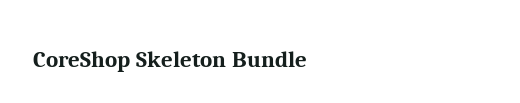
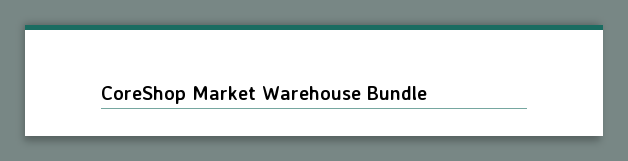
[136,51,227,67] Skeleton -> [192,86,361,100] Market Warehouse

